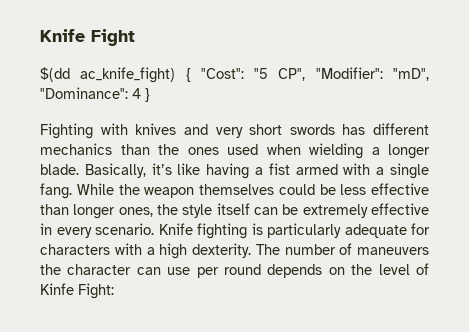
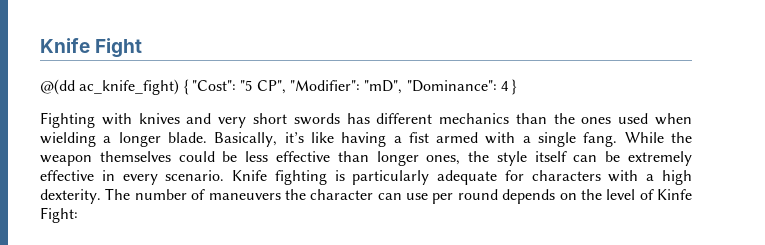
[40,67,70,82] $(dd -> [40,79,75,95] @(dd

